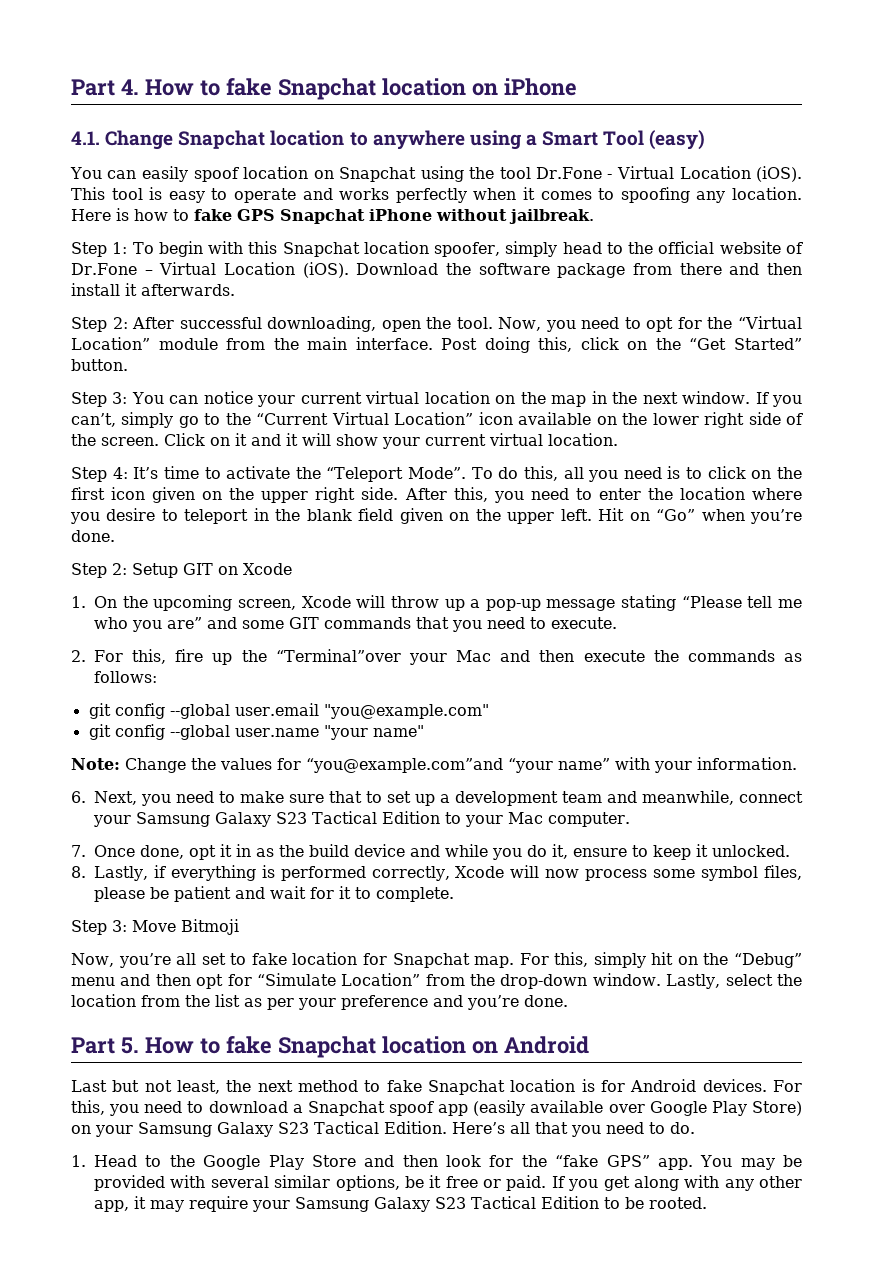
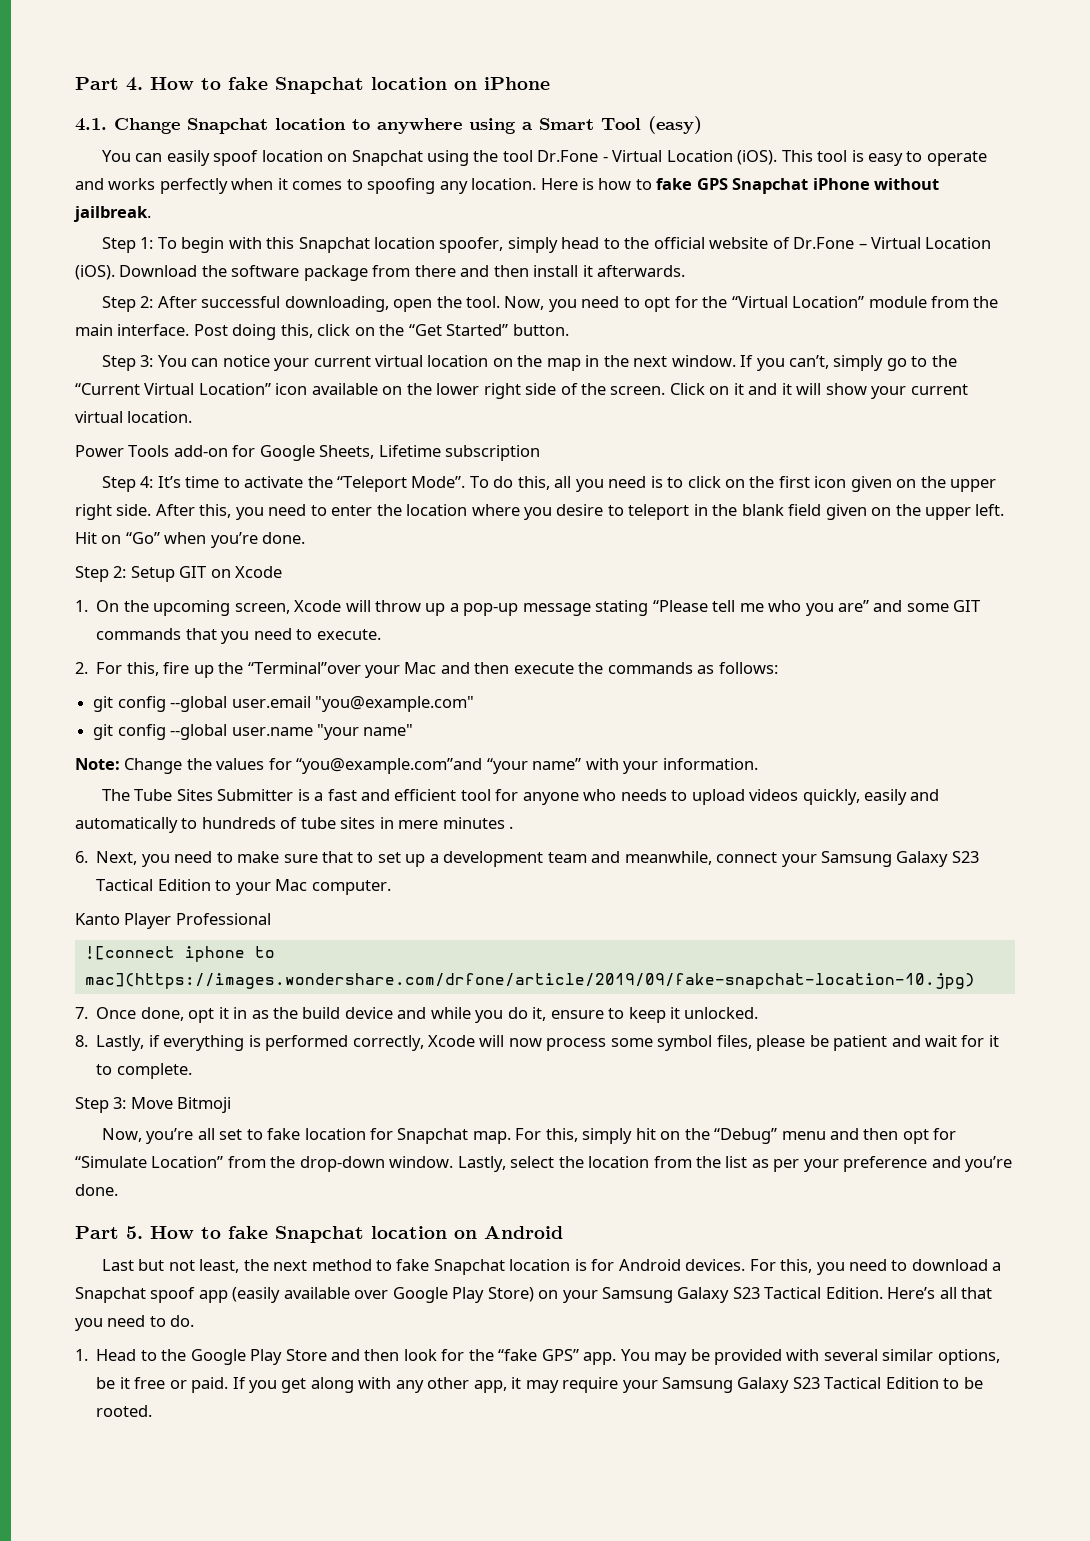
(618, 439) none -> [75,445,541,461] // Power Tools add-on for Google Sheets, Lifetime subscription
(797, 763) none -> [101,789,940,805] [75,817,514,833] // The Tube Sites Submitter is a fast and efficient tool for anyone who needs to upload videos quickly, easily and automatically to hundreds of tube sites in mere minutes .
(630, 819) none -> [75,913,271,929] [84,946,275,962] [84,973,975,989] // Kanto Player Professional // ![connect iphone to mac](https://images.wondershare.com/drfone/article/2019/09/fake-snapchat-location-10.jpg)

